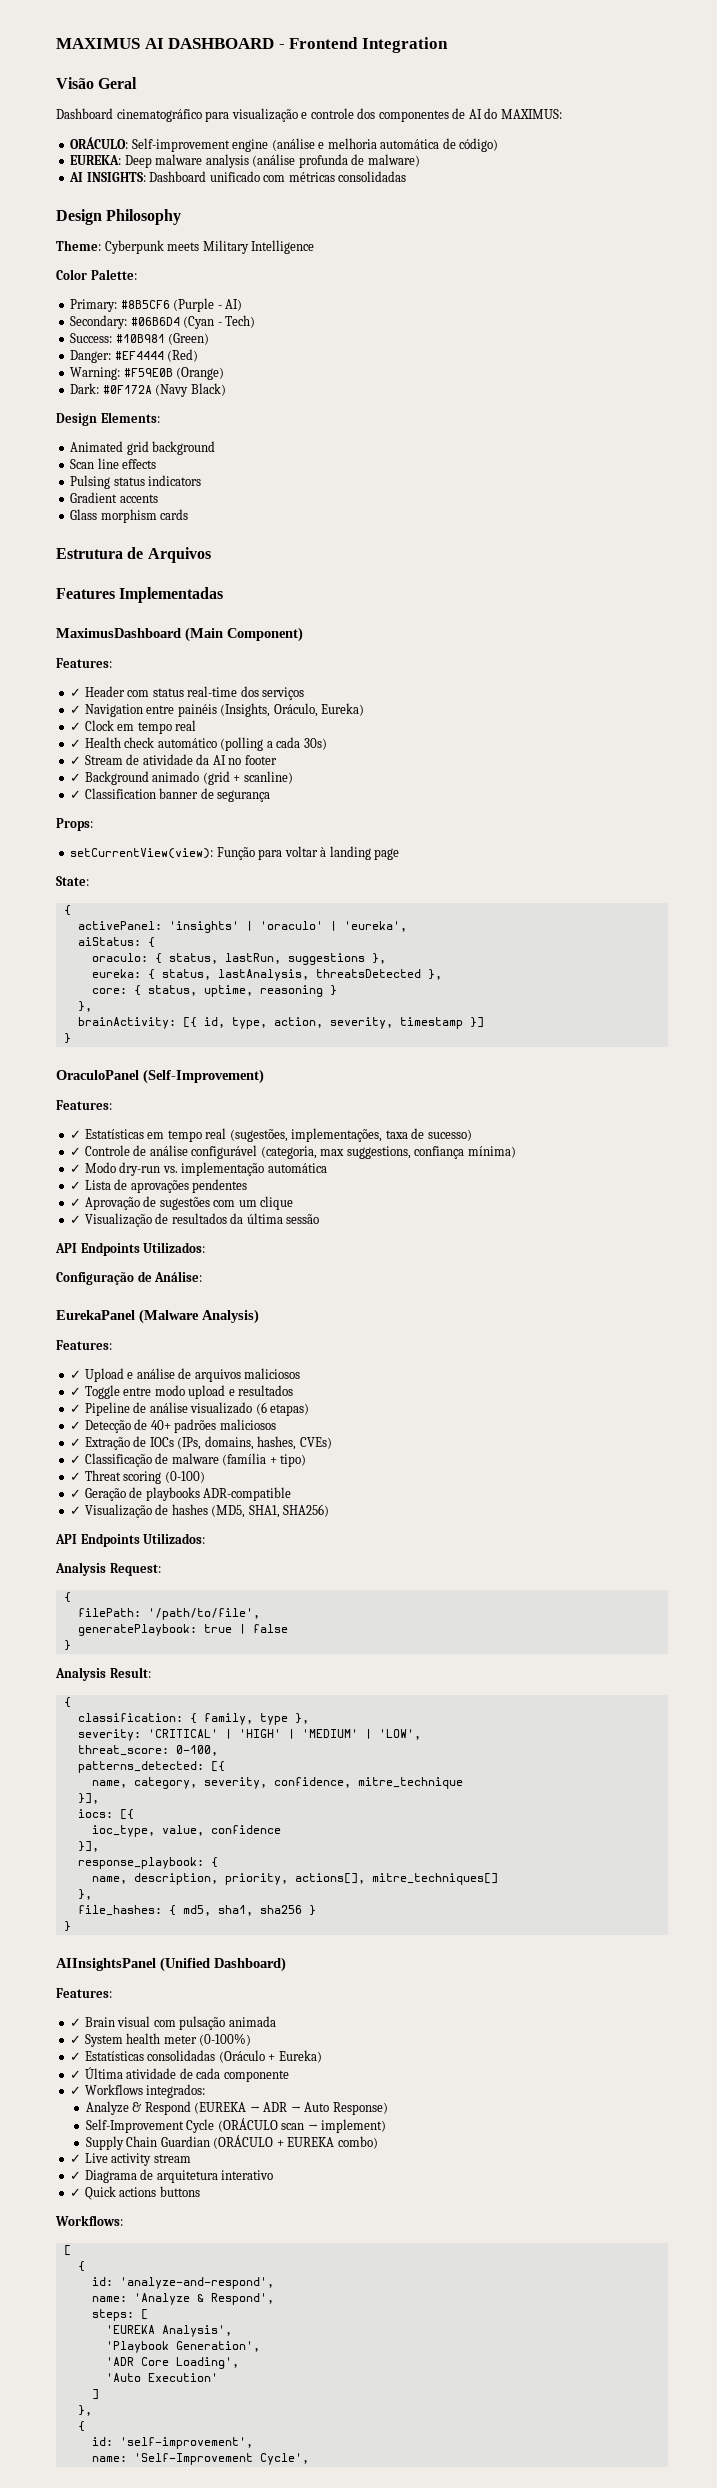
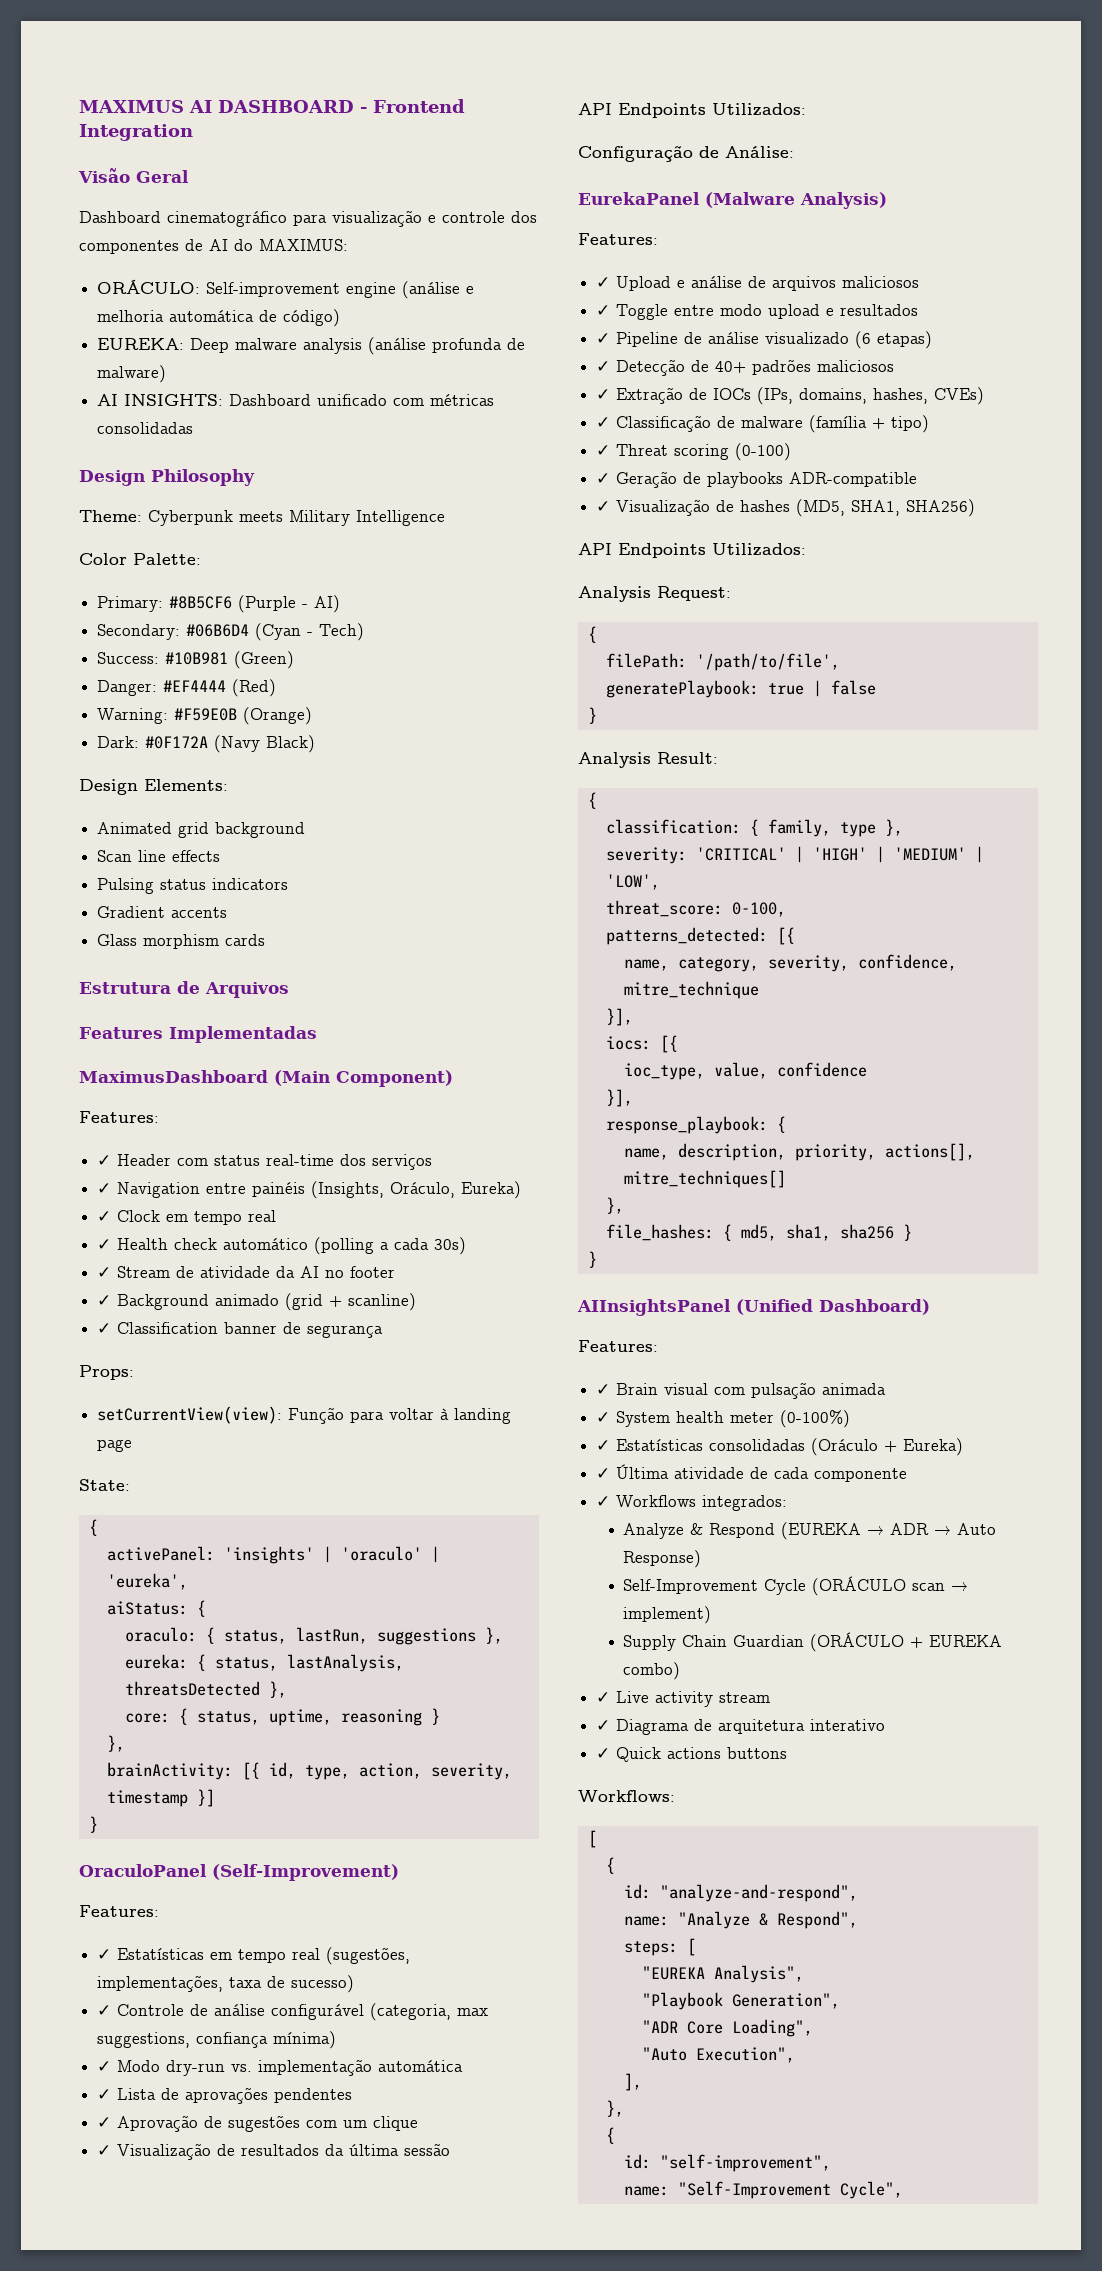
[119,2277,274,2289] [91,2293,274,2305] 'analyze-and-respond', // name: 'Analyze & Respond', -> [659,1884,858,1902] [623,1911,858,1929] "analyze-and-respond", // name: "Analyze & Respond",
[105,2325,232,2337] [105,2341,260,2353] [105,2357,239,2369] [105,2373,218,2382] [91,2389,99,2400] 'EUREKA Analysis', // 'Playbook Generation', // 'ADR Core Loading', // 'Auto Execution' // ] -> [641,1965,804,1983] [641,1992,840,2010] [641,2019,813,2037] [641,2047,795,2063] [623,2073,642,2091] "EUREKA Analysis", // "Playbook Generation", // "ADR Core Loading", // "Auto Execution", // ],
[119,2437,253,2449] [91,2453,309,2465] 'self-improvement', // name: 'Self-Improvement Cycle', -> [659,2154,831,2172] [623,2181,903,2199] "self-improvement", // name: "Self-Improvement Cycle",

